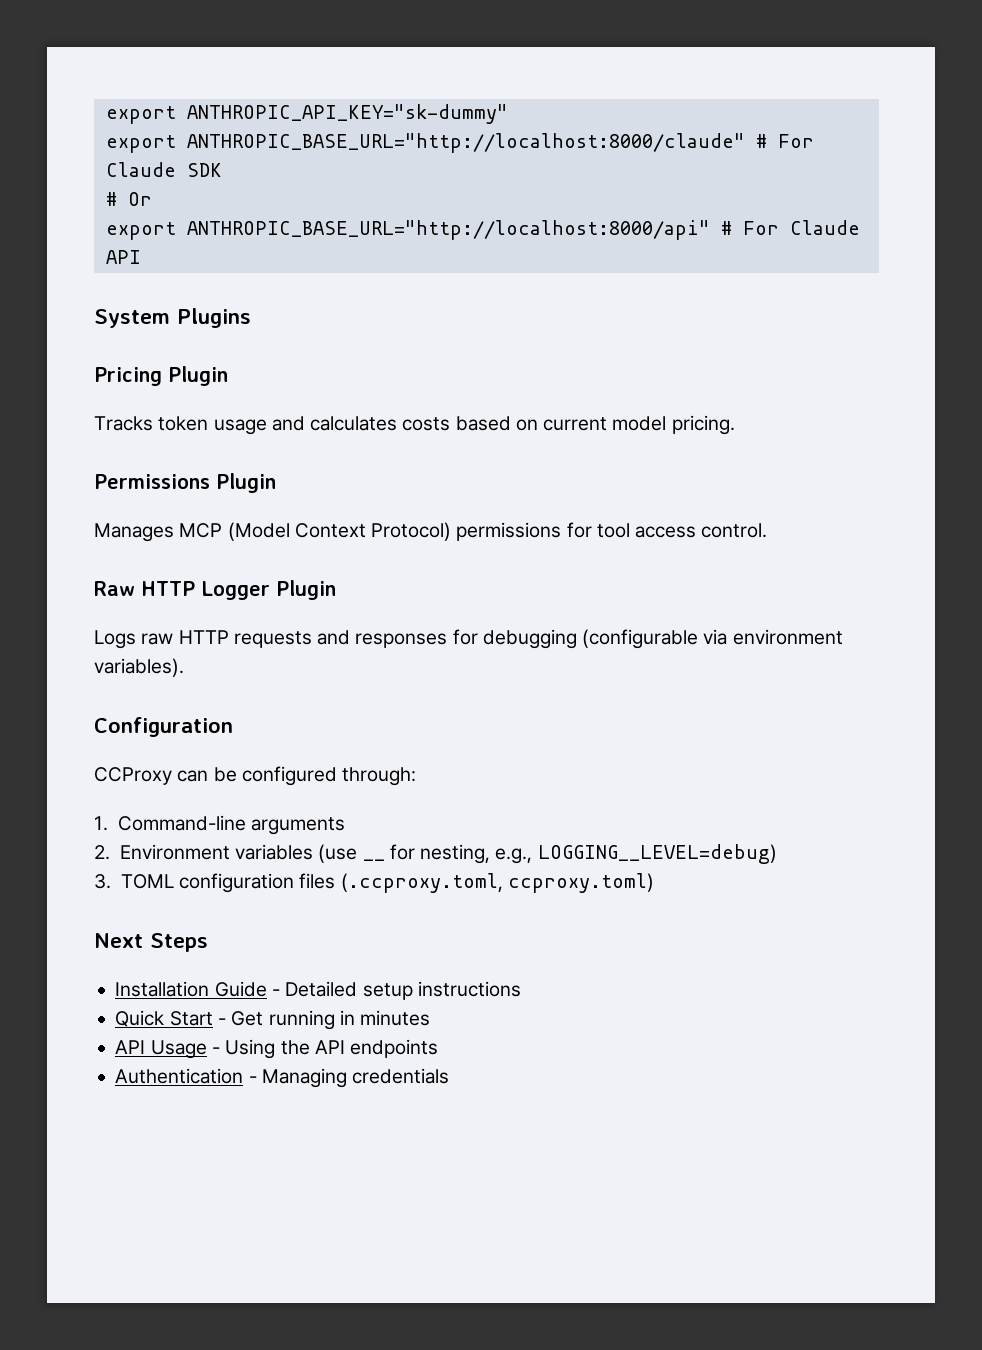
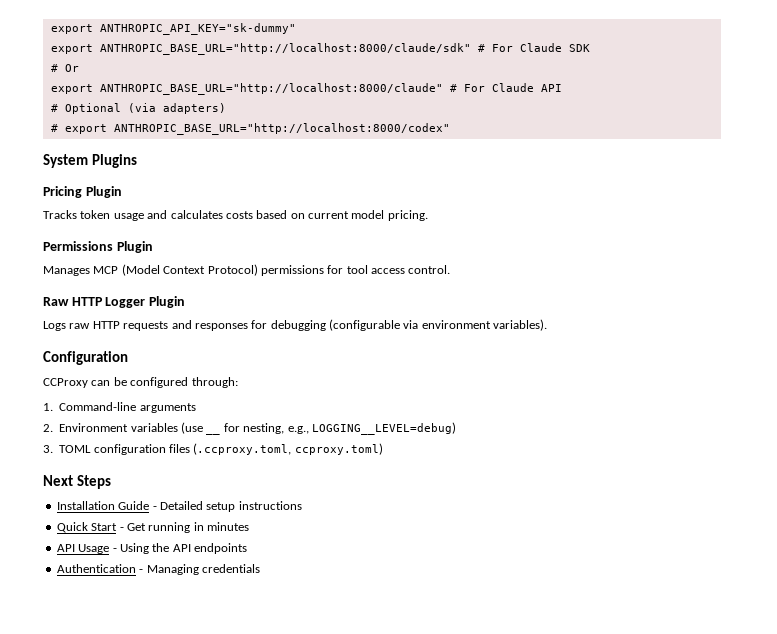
[186,133,745,153] ANTHROPIC_BASE_URL="http://localhost:8000/claude" -> [99,43,471,55] ANTHROPIC_BASE_URL="http://localhost:8000/claude/sdk"
[186,220,710,240] ANTHROPIC_BASE_URL="http://localhost:8000/api" -> [99,83,443,95] ANTHROPIC_BASE_URL="http://localhost:8000/claude"
(141, 257) none -> [50,103,226,114] [50,123,450,135] // # Optional (via adapters) // # export ANTHROPIC_BASE_URL="http://localhost:8000/codex"

